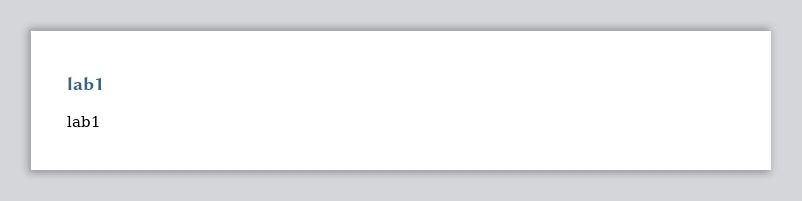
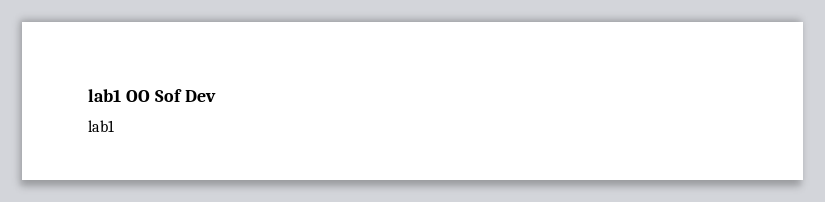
[67,77,104,91] lab1 -> [88,89,216,102] lab1 OO Sof Dev

